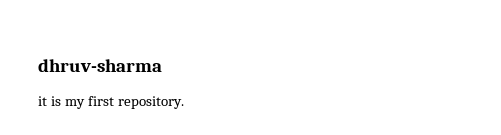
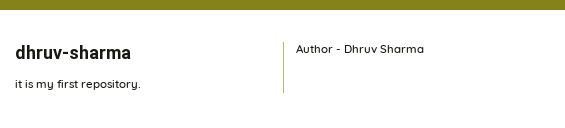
(184, 102) none -> [296,44,425,54] // Author - Dhruv Sharma

